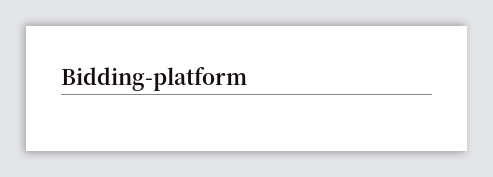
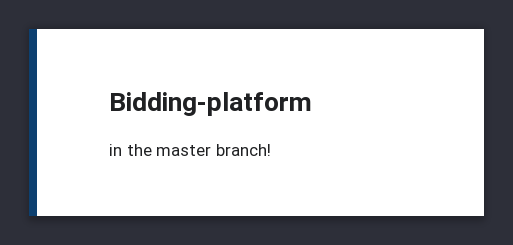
(247, 79) none -> [109,144,271,156] // in the master branch!

